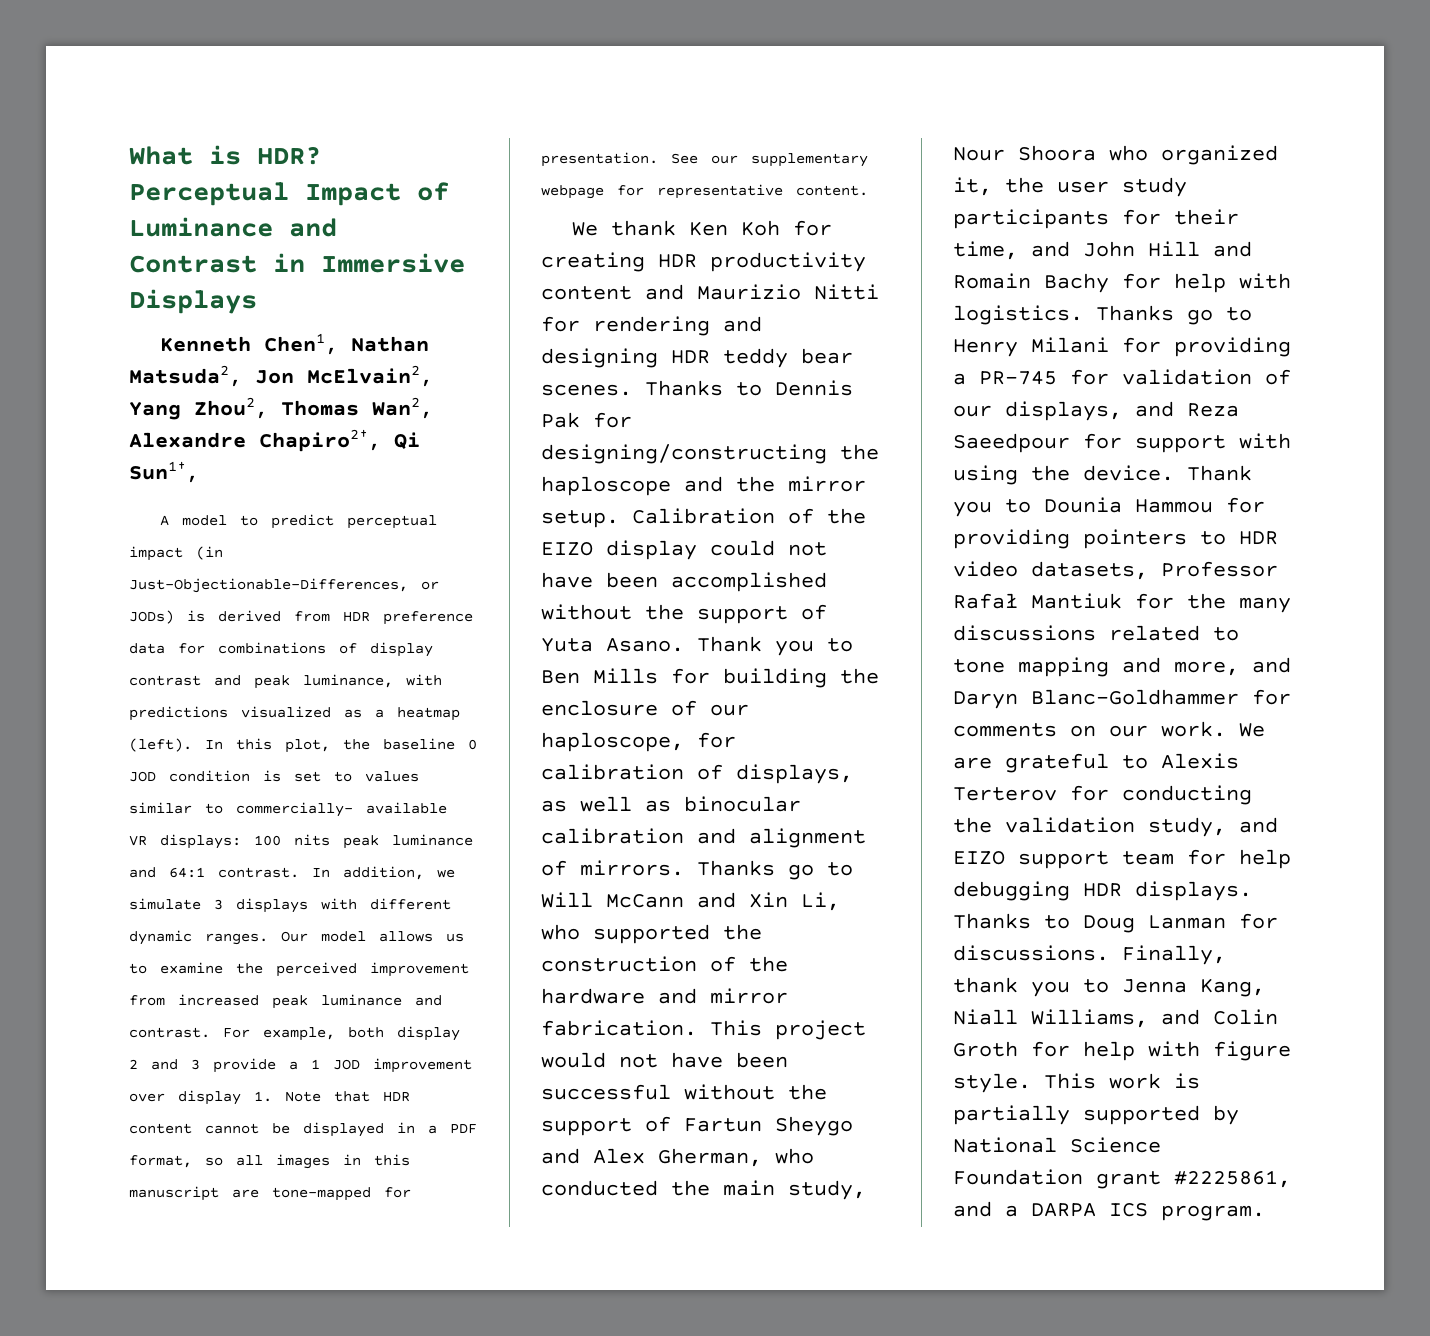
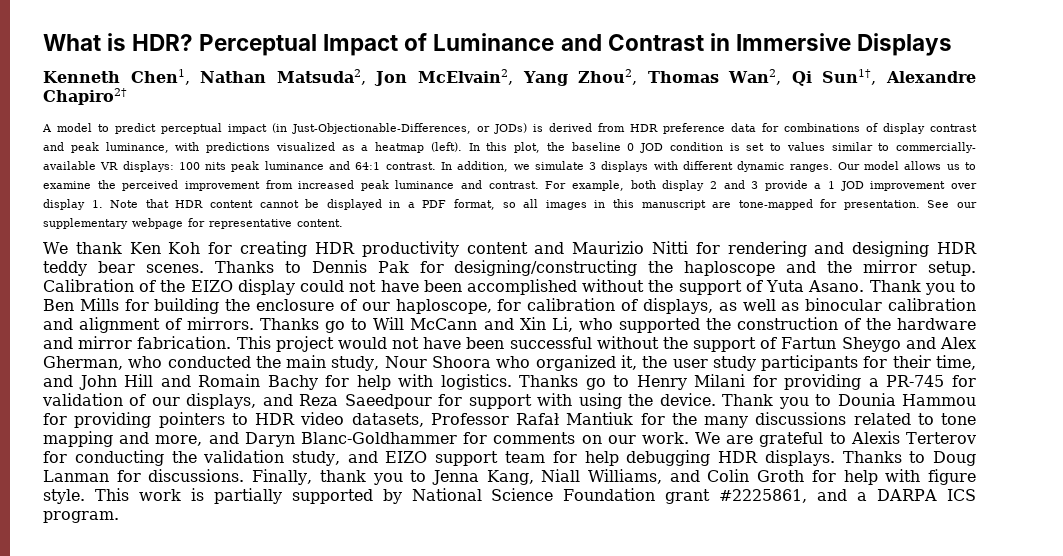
[129,429,381,452] Alexandre Chapiro2†, -> (782, 77) none
(199, 472) none -> [886,71,976,83] [43,88,127,105] Alexandre Chapiro2†

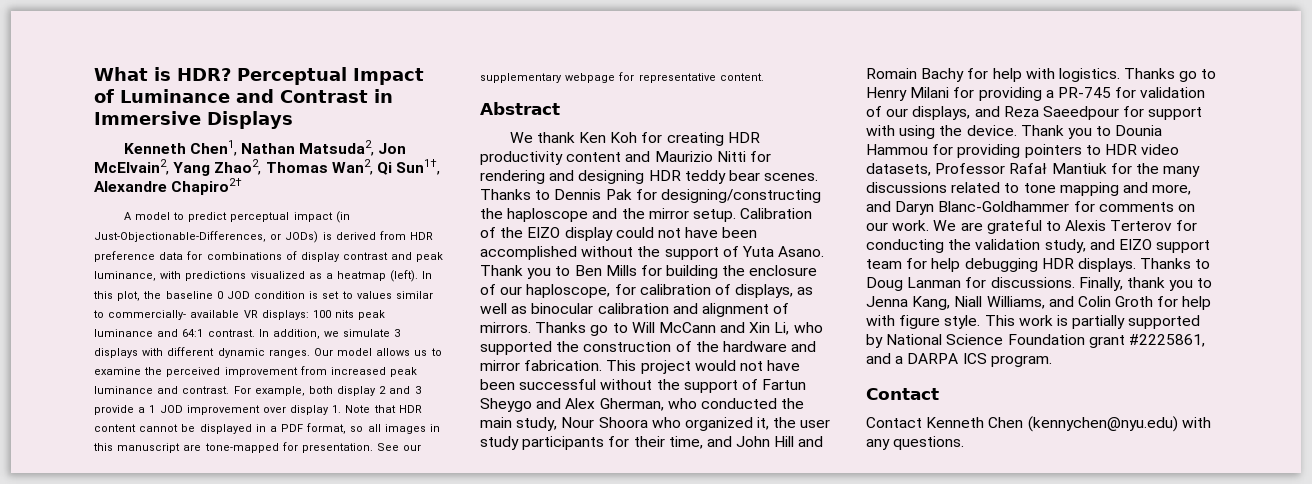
[578,69,638,85] Zhou2, -> [214,159,262,175] Zhao2,
(343, 223) none -> [480,102,560,115] // Abstract
(119, 517) none -> [866,388,939,400] [866,416,1211,432] [866,436,965,450] // Contact // Contact Kenneth Chen (kennychen@nyu.edu) with any questions.

